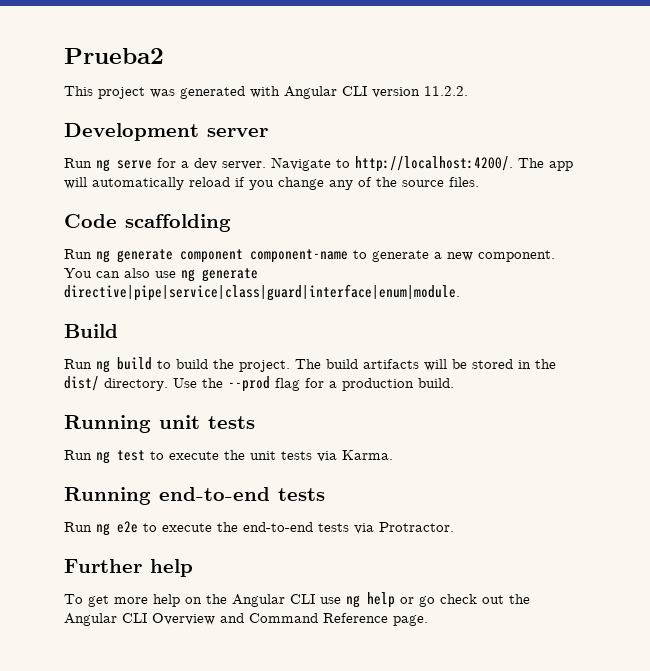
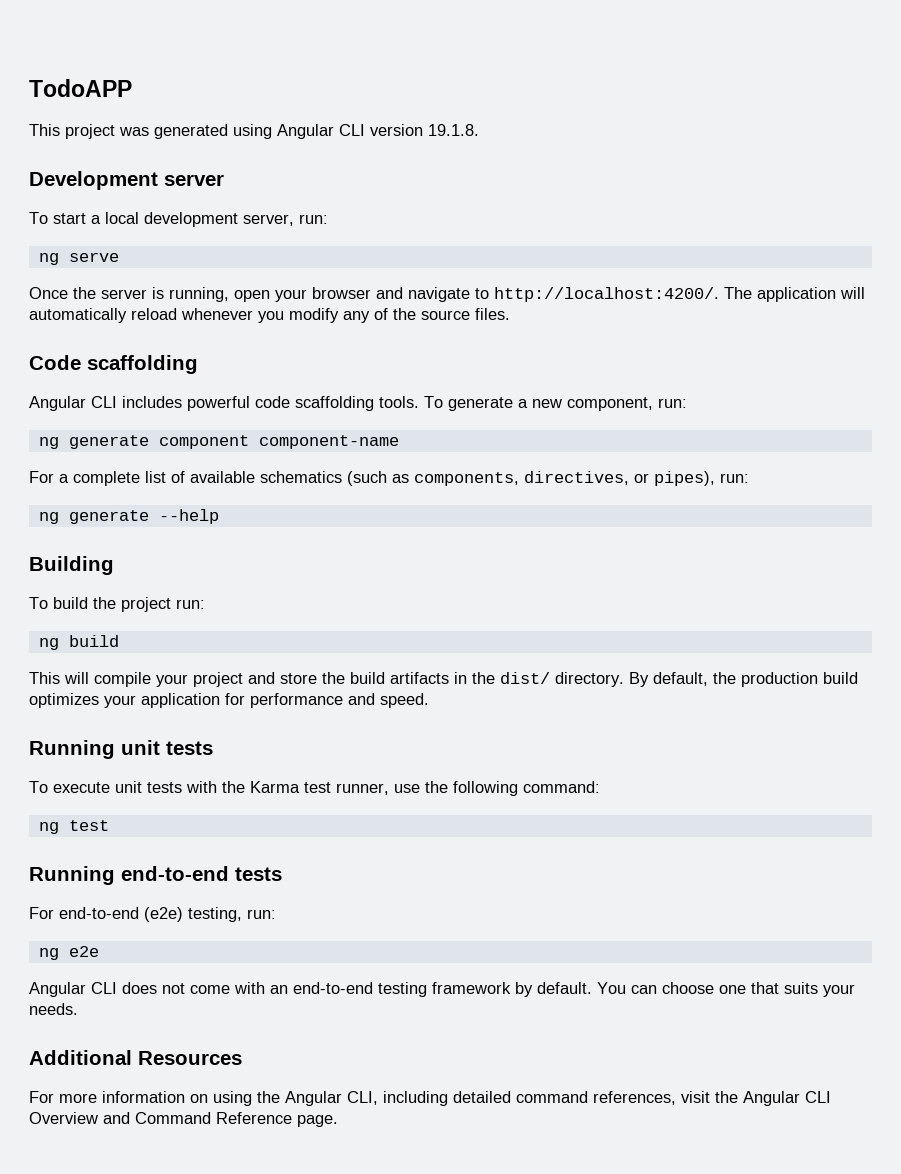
[64,48,164,64] Prueba2 -> [29,79,132,97] TodoAPP
[250,86,280,98] with -> [233,124,272,139] using
[424,86,468,96] 11.2.2. -> [428,124,479,136] 19.1.8.
[64,157,331,172] Run ng serve for a dev server. Navigate -> [29,212,328,227] [38,252,119,265] [29,287,470,302] To start a local development server, run: // ng serve // Once the server is running, open your browser and navigate
[549,161,573,171] app -> [757,287,836,302] application
[235,177,324,190] if you change -> [181,308,339,323] whenever you modify
[64,249,555,263] [64,268,258,282] [64,284,460,301] [64,324,118,338] [64,357,556,373] [64,376,454,392] [64,415,255,433] [64,450,393,464] [64,487,325,505] [64,521,454,536] [64,559,193,577] [64,592,504,608] Run ng generate component component-name to generate a new component. You can also use ng generate directive|pipe|service|class|guard|interface|enum|module. // Build // Run ng build to build the project. The build artifacts will be stored in the dist/ directory. Use the --prod flag for a production build. // Running unit tests // Run ng test to execute the unit tests via Karma. // Running end-to-end tests // Run ng e2e to execute the end-to-end tests via Protractor. // Further help // To get more help on the Angular CLI use ng help or go check out -> [29,396,687,411] [38,435,399,449] [29,471,749,486] [38,509,219,524] [29,556,114,575] [29,597,205,612] [38,635,119,650] [29,672,858,687] [29,693,429,708] [29,740,213,759] [29,781,600,796] [38,820,109,834] [29,866,282,885] [29,907,276,922] [38,946,99,960] [29,982,855,997] [29,1003,78,1015] [29,1050,242,1065] [29,1091,710,1106] Angular CLI includes powerful code scaffolding tools. To generate a new component, run: // ng generate component component-name // For a complete list of available schematics (such as components, directives, or pipes), run: // ng generate --help // Building // To build the project run: // ng build // This will compile your project and store the build artifacts in the dist/ directory. By default, the production build optimizes your application for performance and speed. // Running unit tests // To execute unit tests with the Karma test runner, use the following command: // ng test // Running end-to-end tests // For end-to-end (e2e) testing, run: // ng e2e // Angular CLI does not come with an end-to-end testing framework by default. You can choose one that suits your needs. // Additional Resources // For more information on using the Angular CLI, including detailed command references, visit

